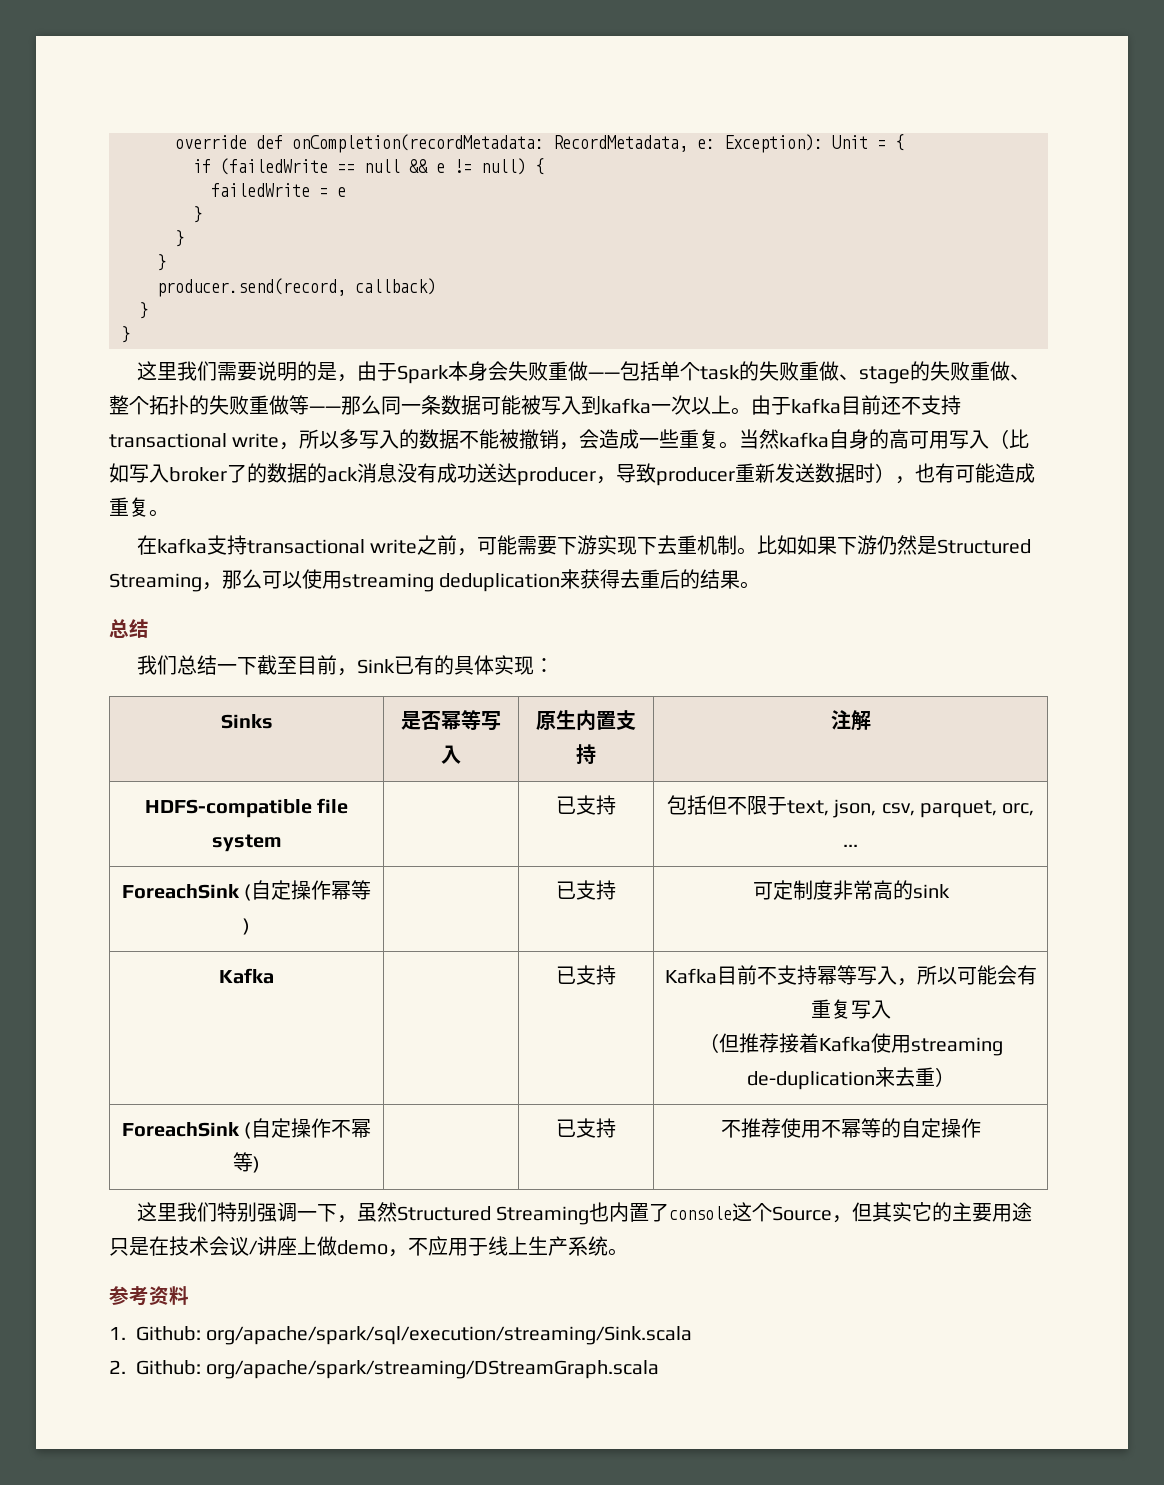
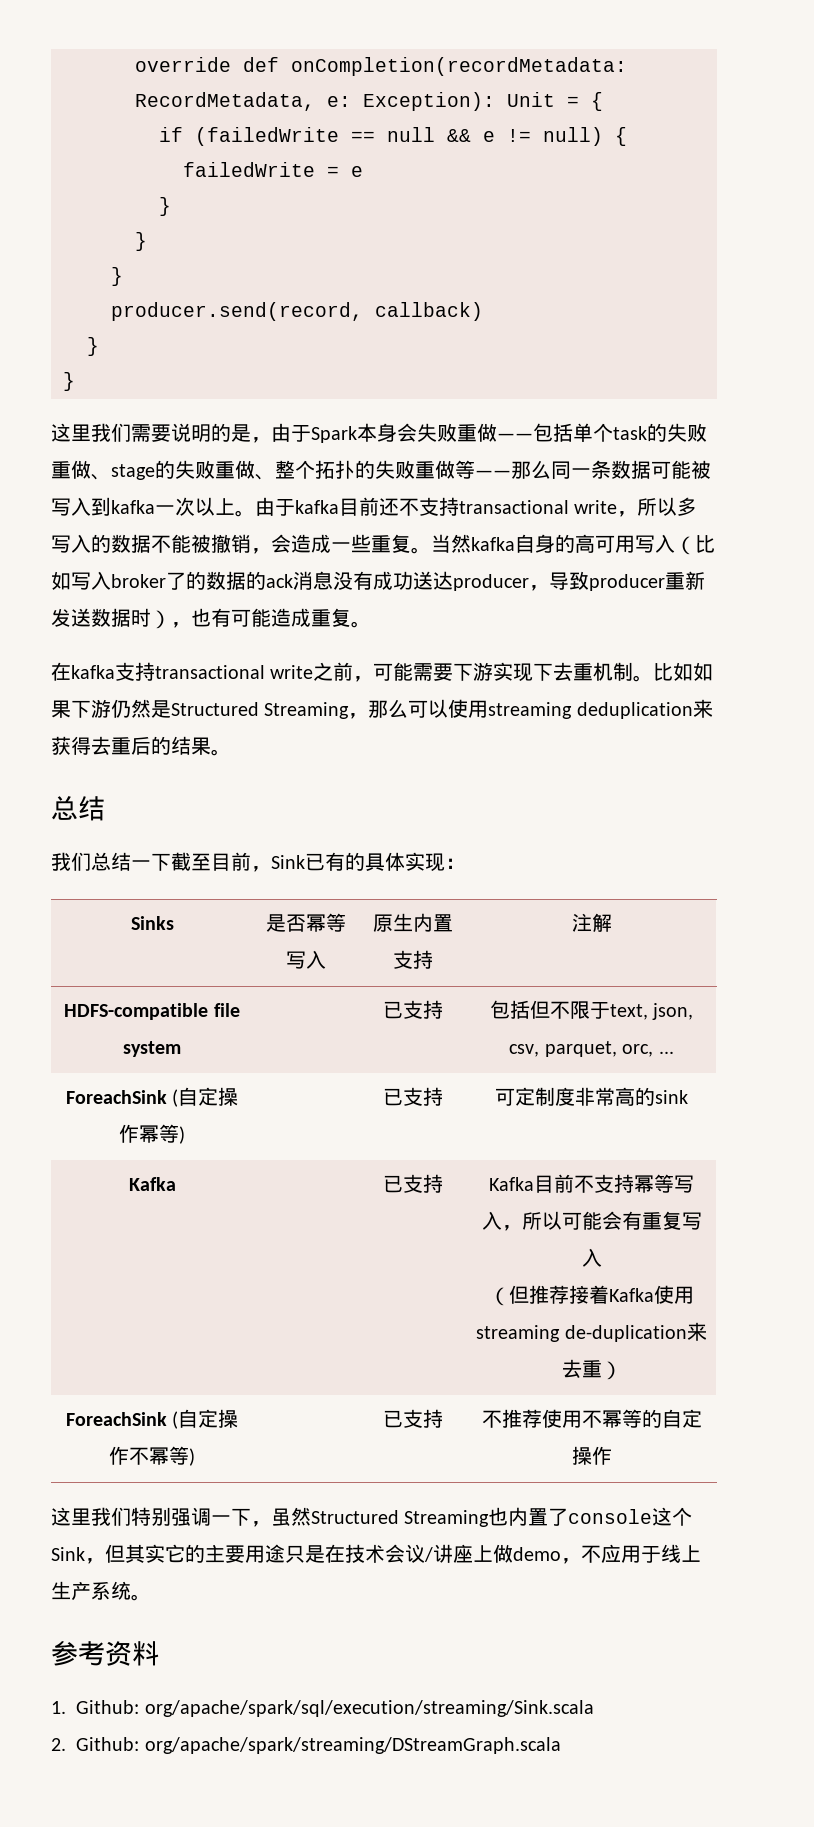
[772,1206,833,1221] Source -> [51,1547,85,1561] Sink

